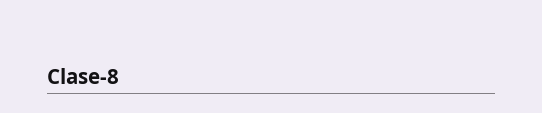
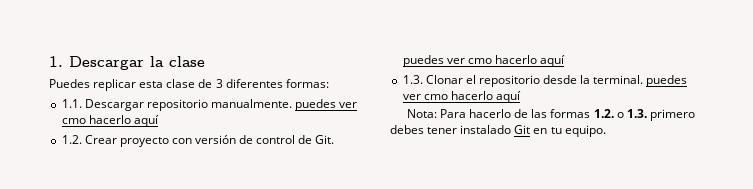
[47,68,119,84] Clase-8 -> [49,56,205,70] [49,79,329,91] [61,99,358,111] [61,115,159,127] [61,135,335,147] [402,55,566,67] [402,75,688,87] [402,91,521,103] [406,109,695,121] [390,125,606,137] 1. Descargar la clase // Puedes replicar esta clase de 3 diferentes formas: // 1.1. Descargar repositorio manualmente. puedes ver cmo hacerlo aquí // 1.2. Crear proyecto con versión de control de Git. puedes ver cmo hacerlo aquí // 1.3. Clonar el repositorio desde la terminal. puedes ver cmo hacerlo aquí // Nota: Para hacerlo de las formas 1.2. o 1.3. primero debes tener instalado Git en tu equipo.

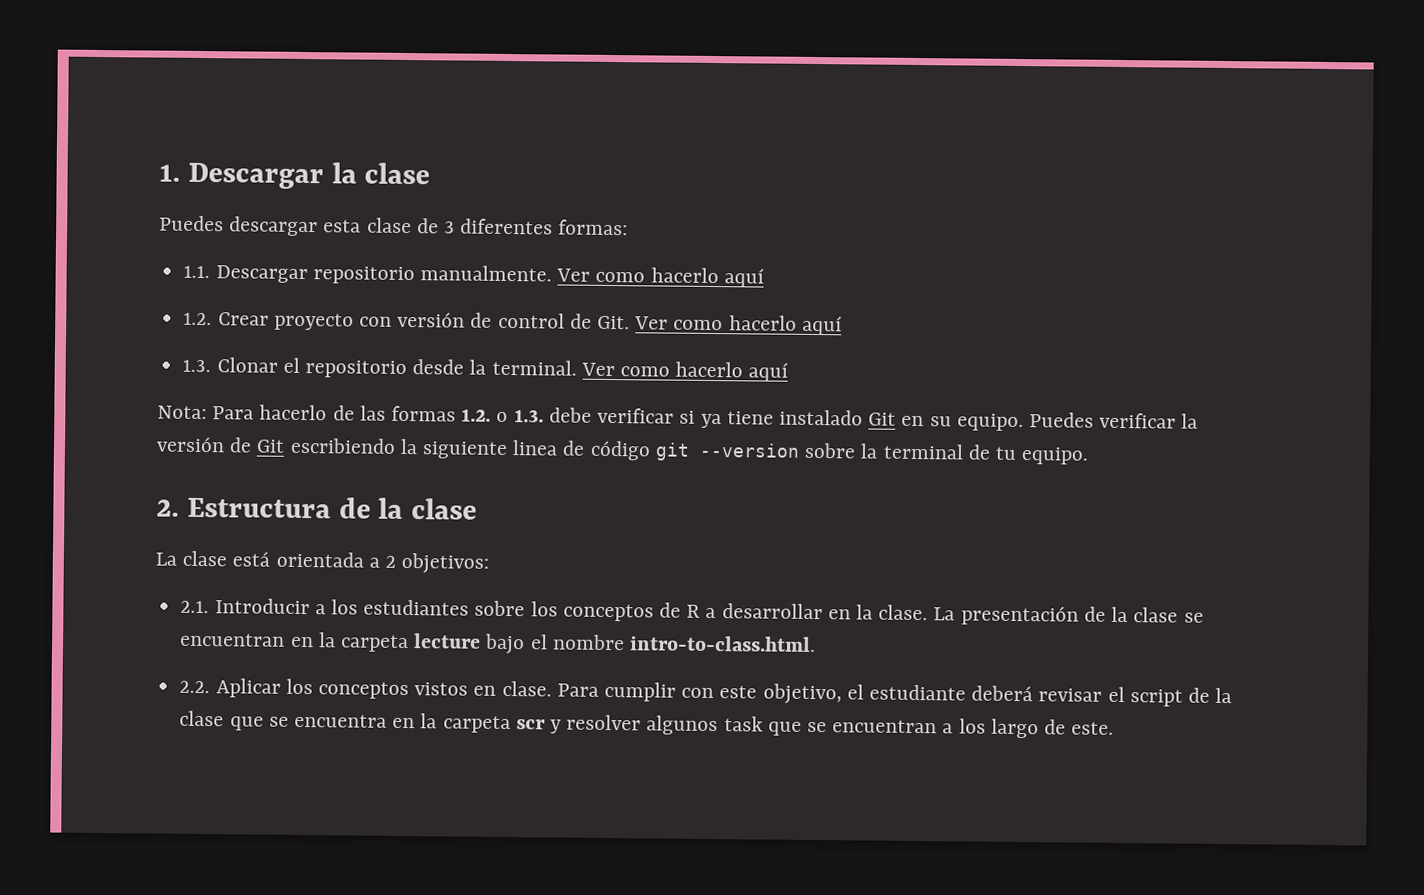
[93,79,137,91] replicar -> [229,216,319,237] descargar
[295,99,358,111] [61,118,86,124] puedes ver cmo -> [556,268,646,283] Ver como
[402,55,492,67] puedes ver cmo -> [634,316,724,331] Ver como
[646,75,688,87] [402,94,448,100] puedes ver cmo -> [580,362,670,377] Ver como
[649,109,695,121] [390,125,606,137] primero debes tener instalado Git en tu equipo. -> [548,407,1199,432] [156,436,1090,465] [156,497,478,520] [155,550,490,574] [180,598,1204,626] [180,632,816,655] [179,678,1233,707] [179,710,1115,739] debe verificar si ya tiene instalado Git en su equipo. Puedes verificar la versión de Git escribiendo la siguiente linea de código git --version sobre la terminal de tu equipo. // 2. Estructura de la clase // La clase está orientada a 2 objetivos: // 2.1. Introducir a los estudiantes sobre los conceptos de R a desarrollar en la clase. La presentación de la clase se encuentran en la carpeta lecture bajo el nombre intro-to-class.html. // 2.2. Aplicar los conceptos vistos en clase. Para cumplir con este objetivo, el estudiante deberá revisar el script de la clase que se encuentra en la carpeta scr y resolver algunos task que se encuentran a los largo de este.

